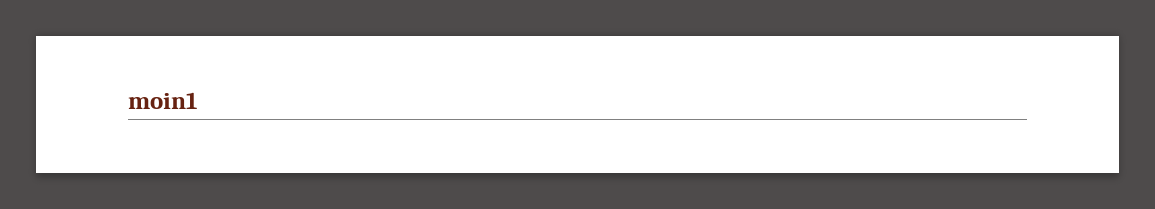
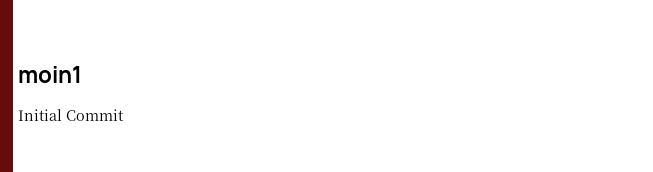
(197, 100) none -> [18,109,124,121] // Initial Commit

